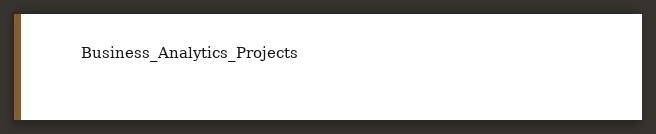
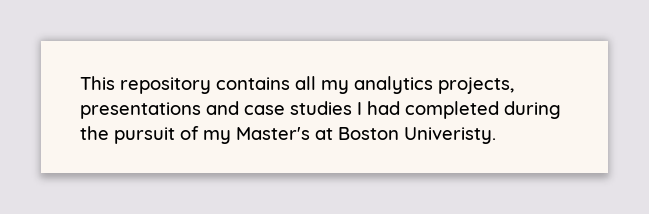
[81,46,298,62] Business_Analytics_Projects -> [80,76,514,94] [80,101,561,119] [80,126,496,144] This repository contains all my analytics projects, presentations and case studies I had completed during the pursuit of my Master's at Boston Univeristy.

